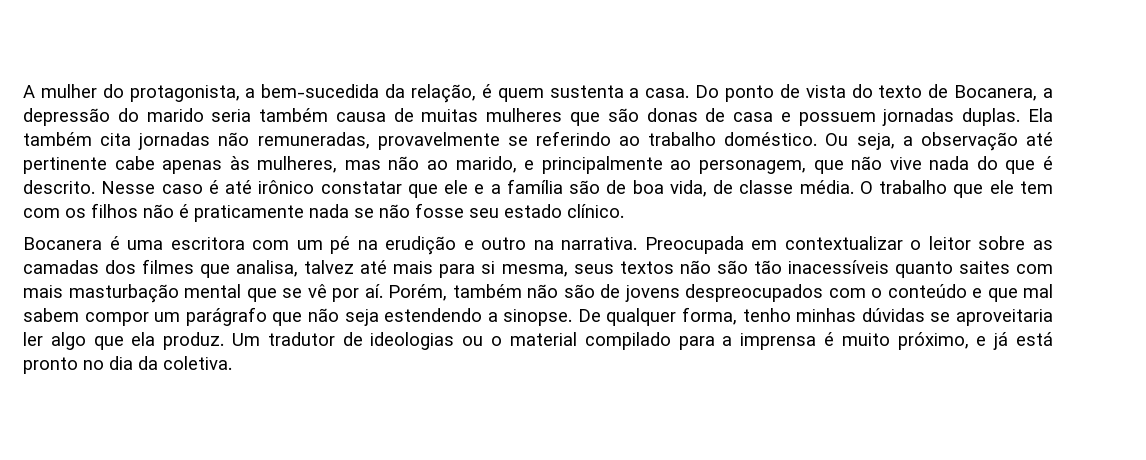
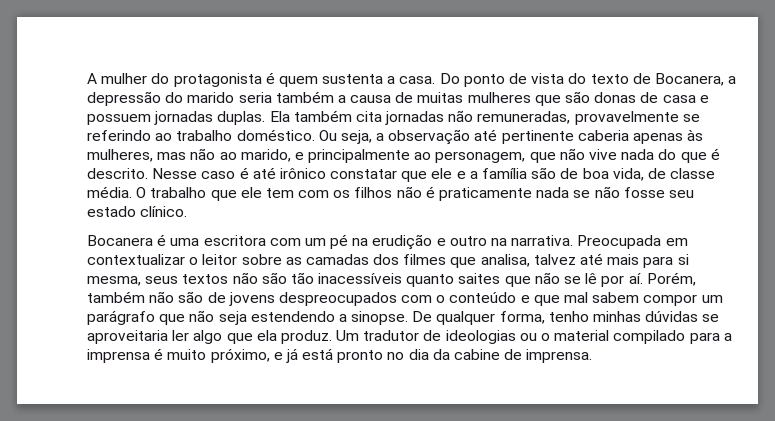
[129,84,476,103] protagonista, a bem-sucedida da relação, -> [173,73,262,87] protagonista
(329, 115) none -> [337,95,346,103] a
[114,156,155,170] cabe -> [577,130,629,141] caberia
[1016,264,1053,274] [23,284,327,303] com mais masturbação mental que se vê -> [504,272,598,287] que não se lê
[163,356,232,370] coletiva. -> [454,349,593,363] cabine de imprensa.

